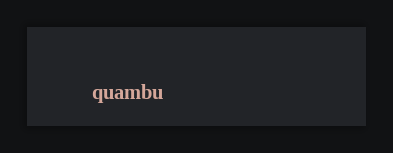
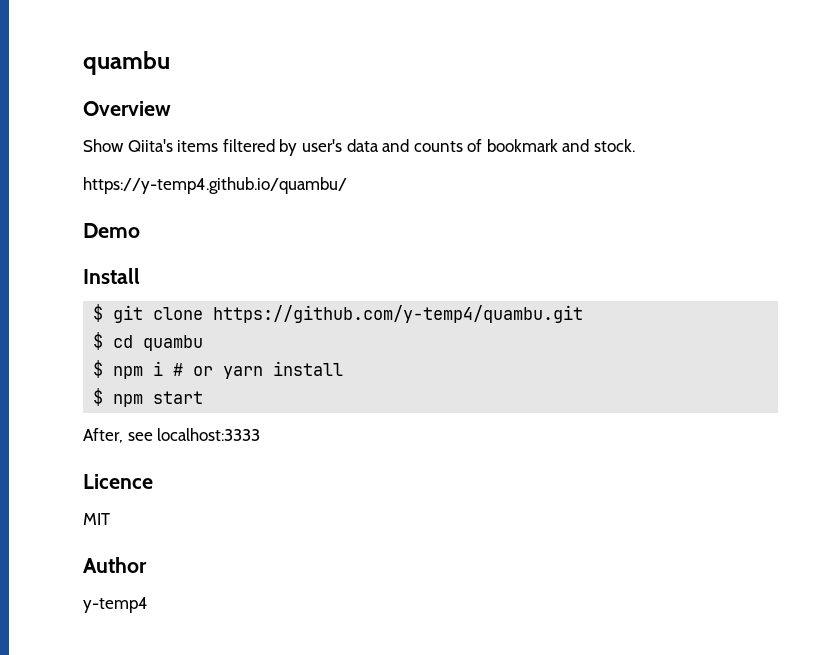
[92,84,163,103] quambu -> [83,51,170,75] [83,101,171,116] [83,139,636,156] [83,177,347,194] [83,223,140,238] [83,268,140,284] [93,304,584,323] [93,332,204,351] [93,360,344,379] [93,388,204,407] [83,428,261,443] [83,474,153,489] [83,513,110,525] [83,557,147,573] [83,597,148,613] quambu // Overview // Show Qiita's items filtered by user's data and counts of bookmark and stock. // https://y-temp4.github.io/quambu/ // Demo // Install // $ git clone https://github.com/y-temp4/quambu.git // $ cd quambu // $ npm i # or yarn install // $ npm start // After, see localhost:3333 // Licence // MIT // Author // y-temp4

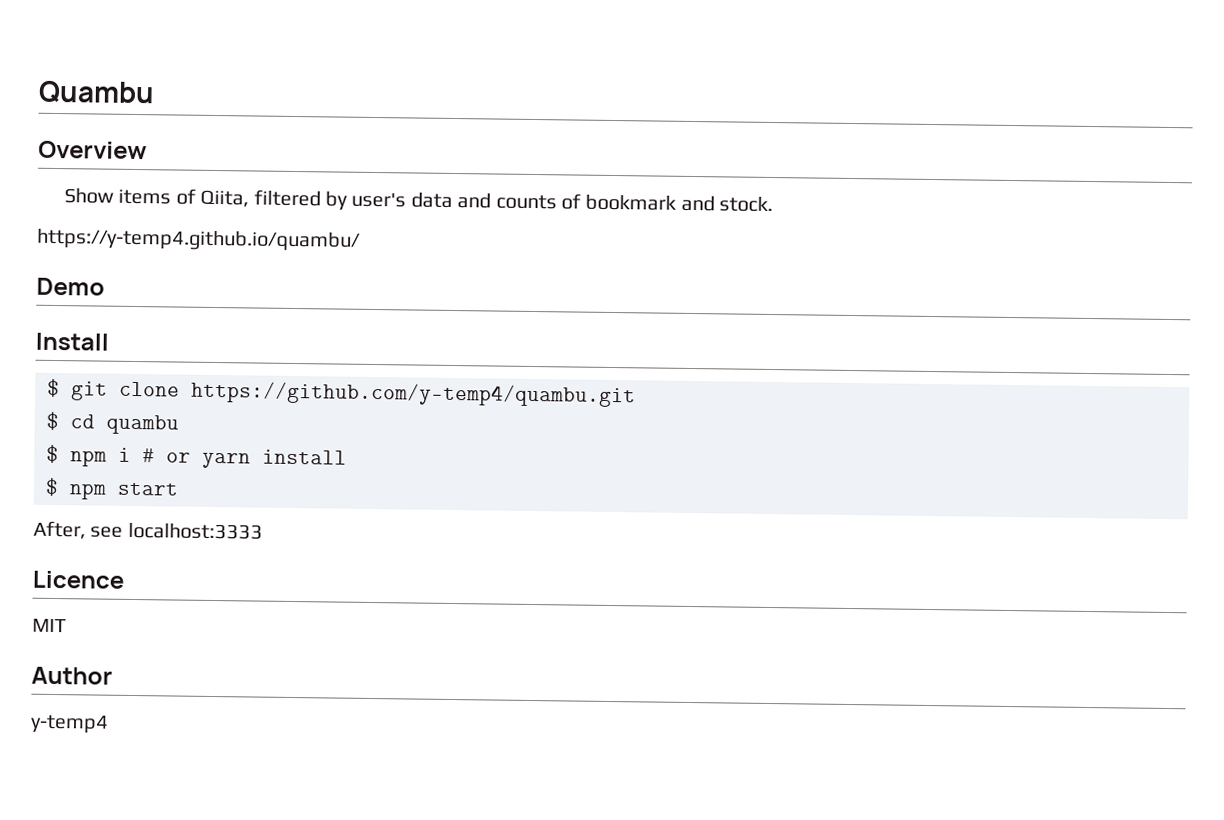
[83,51,170,75] quambu -> [38,80,155,105] Quambu
[127,139,219,152] Qiita's items -> [118,188,250,208] items of Qiita,

